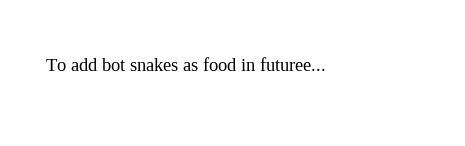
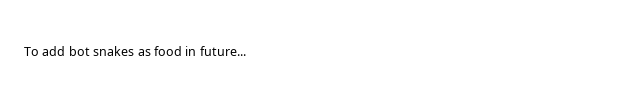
[260,57,326,71] futuree... -> [199,46,246,56] future...

